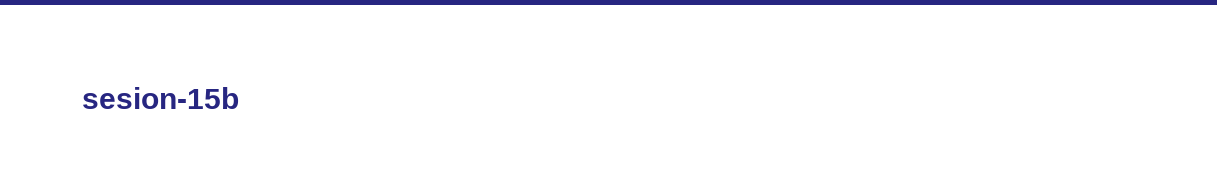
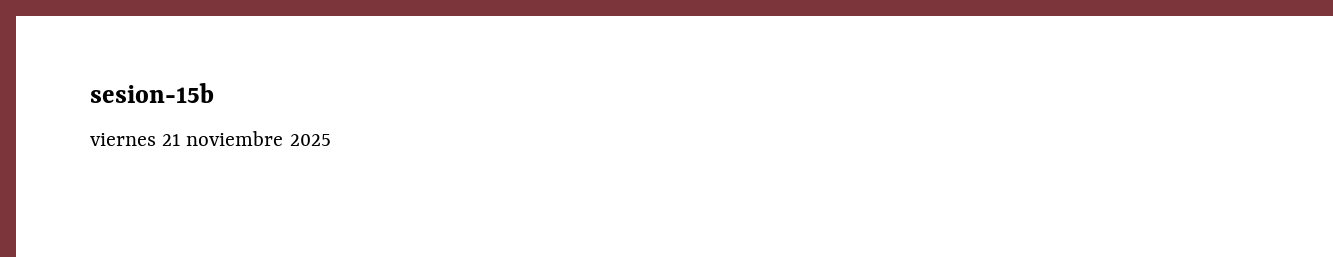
(239, 98) none -> [90,131,331,146] // viernes 21 noviembre 2025

